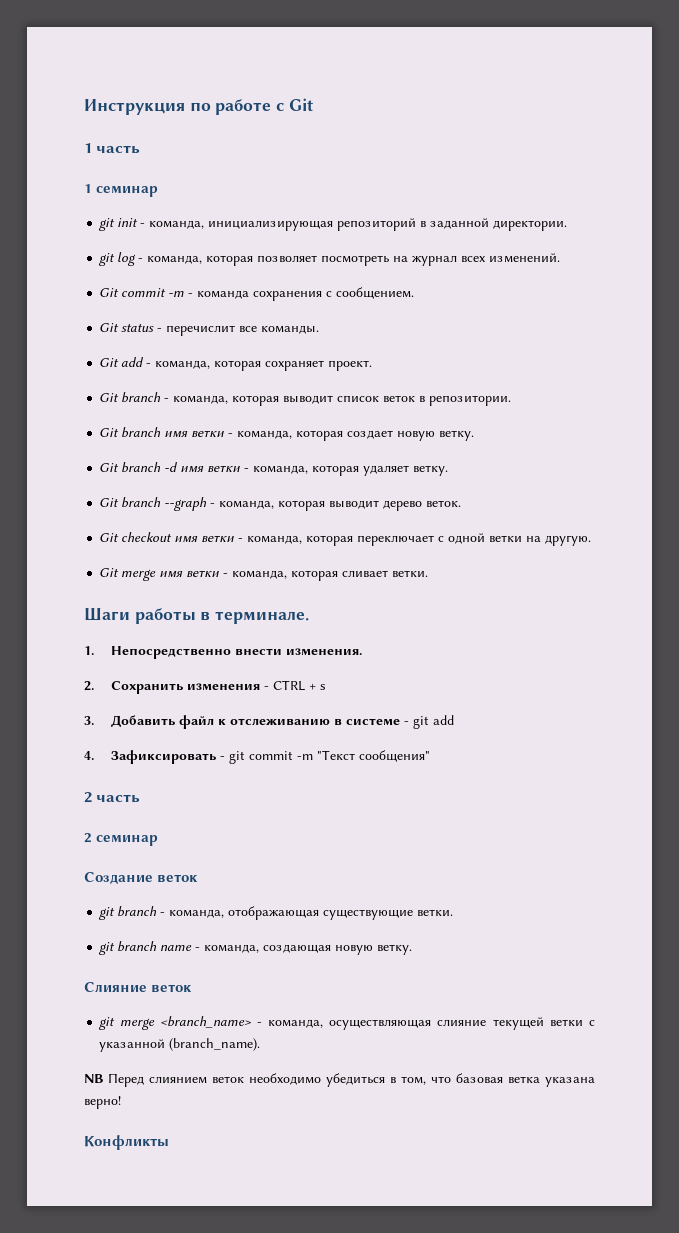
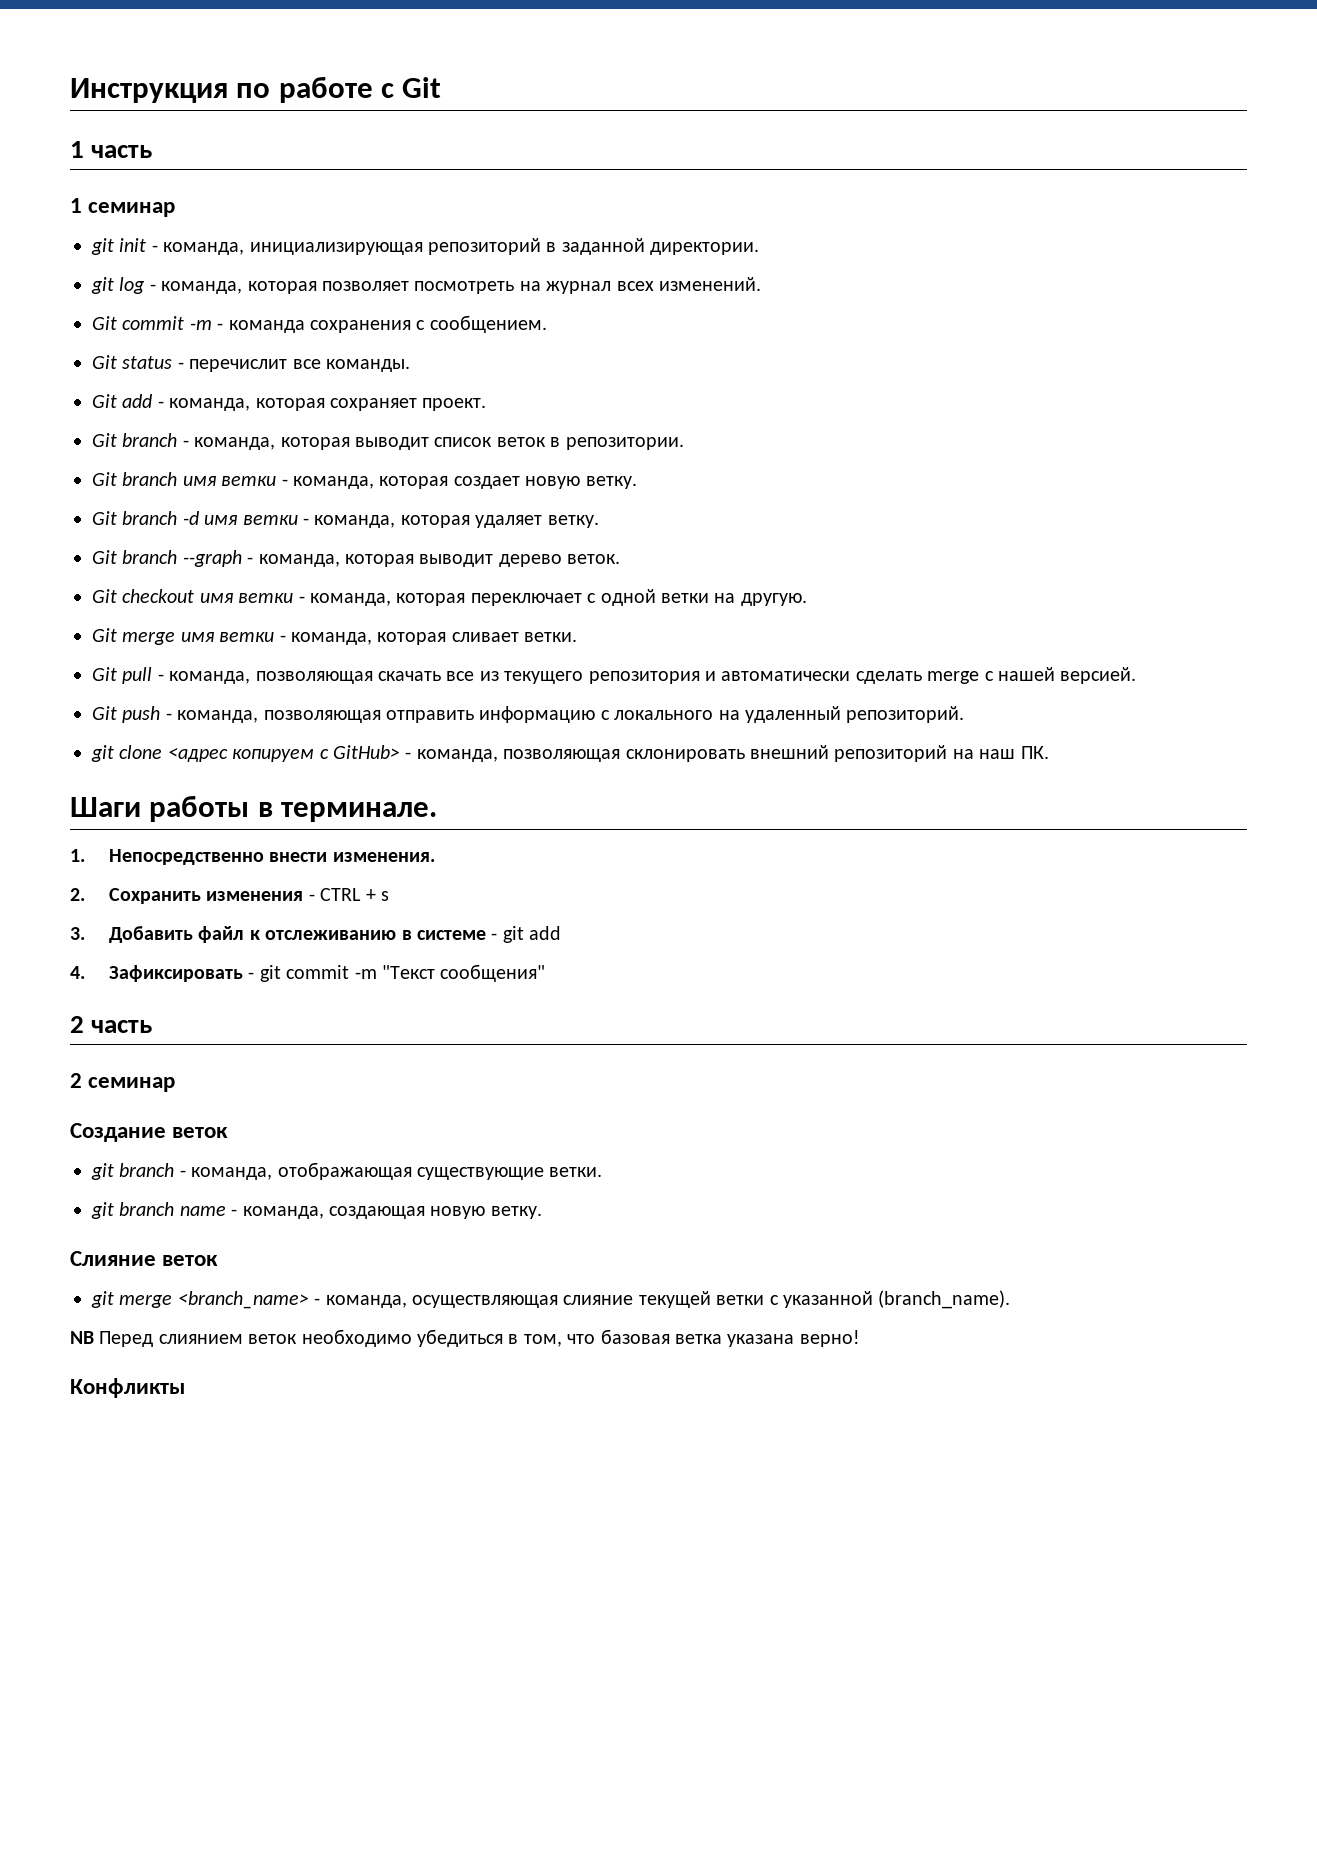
(429, 574) none -> [92,667,1137,684] [92,706,965,723] [91,745,1049,762] // Git pull - команда, позволяющая скачать все из текущего репозитория и автоматически сделать merge с нашей версией. // Git push - команда, позволяющая отправить информацию с локального на удаленный репозиторий. // git clone <адрес копируем с GitHub> - команда, позволяющая склонировать внешний репозиторий на наш ПК.

